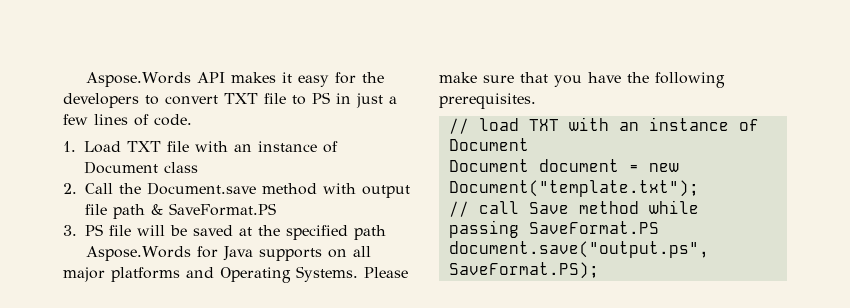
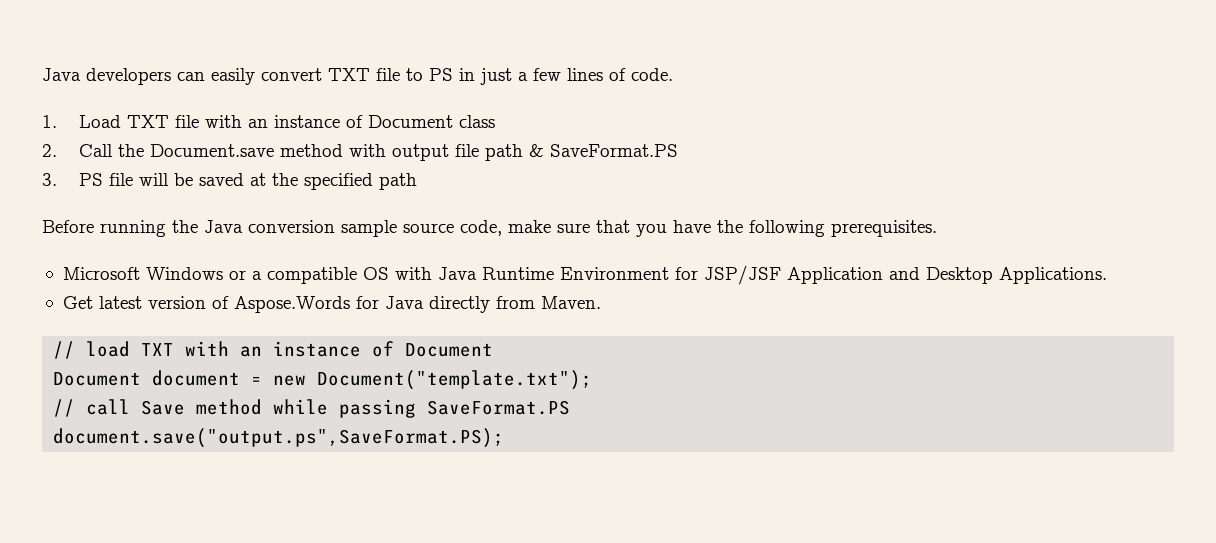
[86,72,385,87] [63,93,159,108] Aspose.Words API makes it easy for the developers to -> [42,68,255,85] Java developers can easily
[86,246,372,261] [63,266,408,283] Aspose.Words for Java supports on all major platforms and Operating Systems. Please -> [42,220,502,237] Before running the Java conversion sample source code,
(536, 101) none -> [62,265,1107,285] [62,296,601,313] // Microsoft Windows or a compatible OS with Java Runtime Environment for JSP/JSF Application and Desktop Applications. // Get latest version of Aspose.Words for Java directly from Maven.

